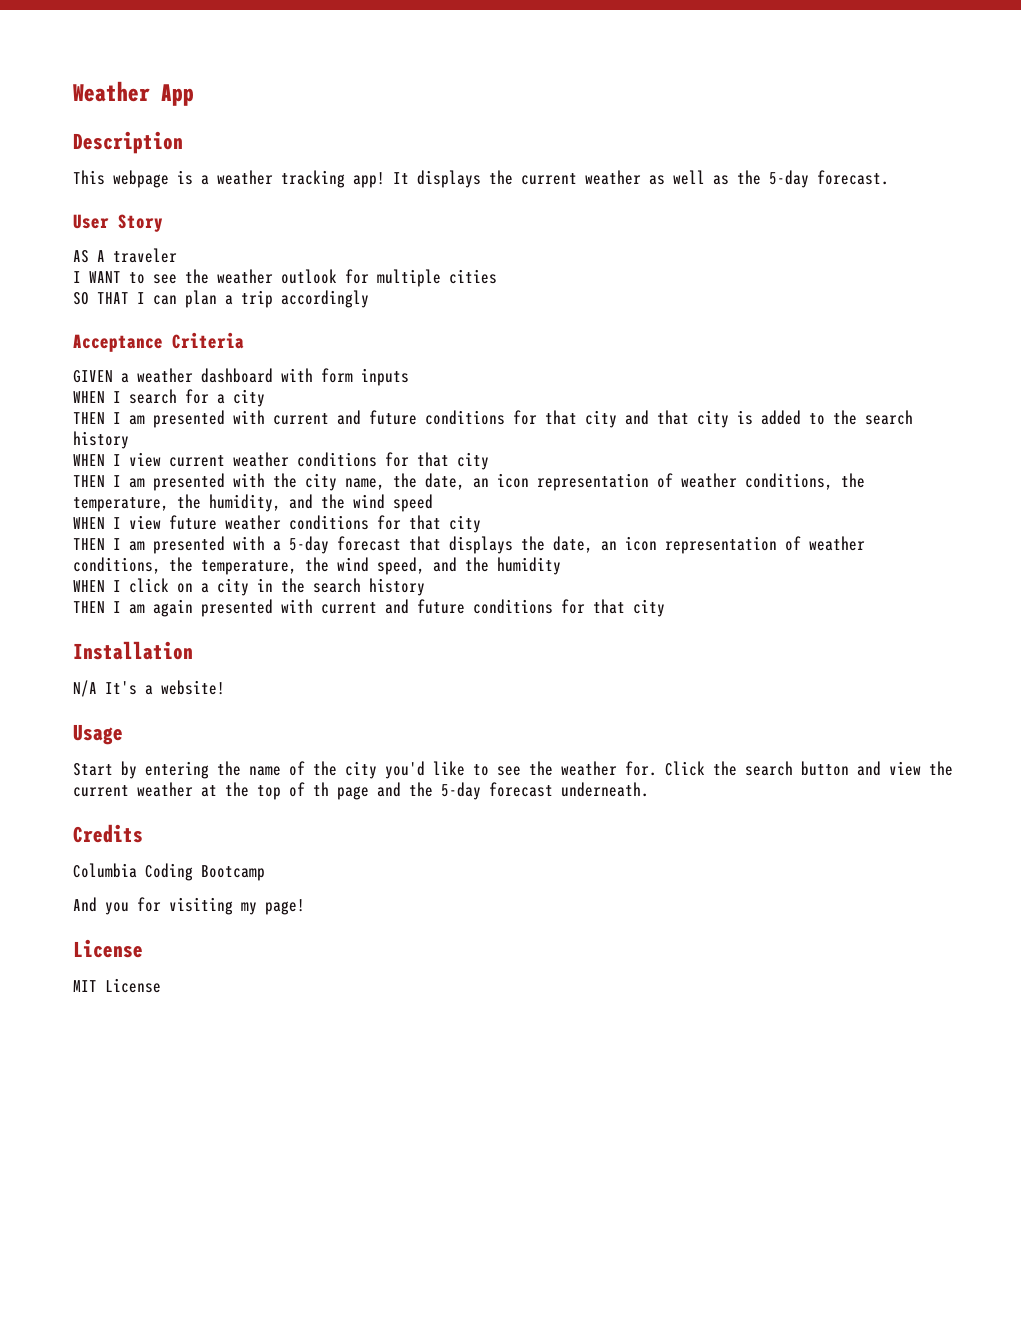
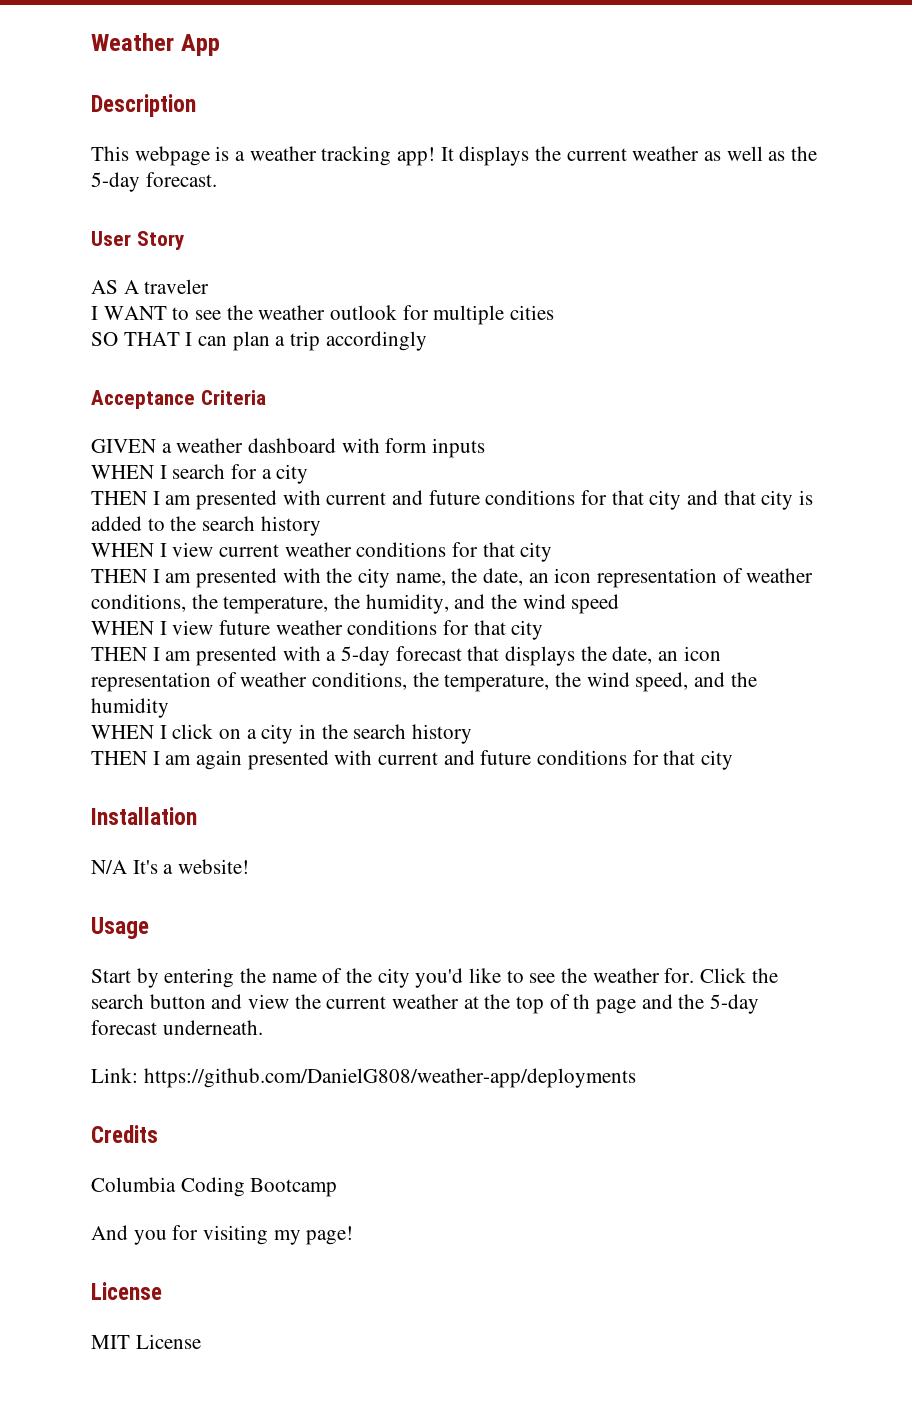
(649, 789) none -> [91,1068,636,1088] // Link: https://github.com/DanielG808/weather-app/deployments

